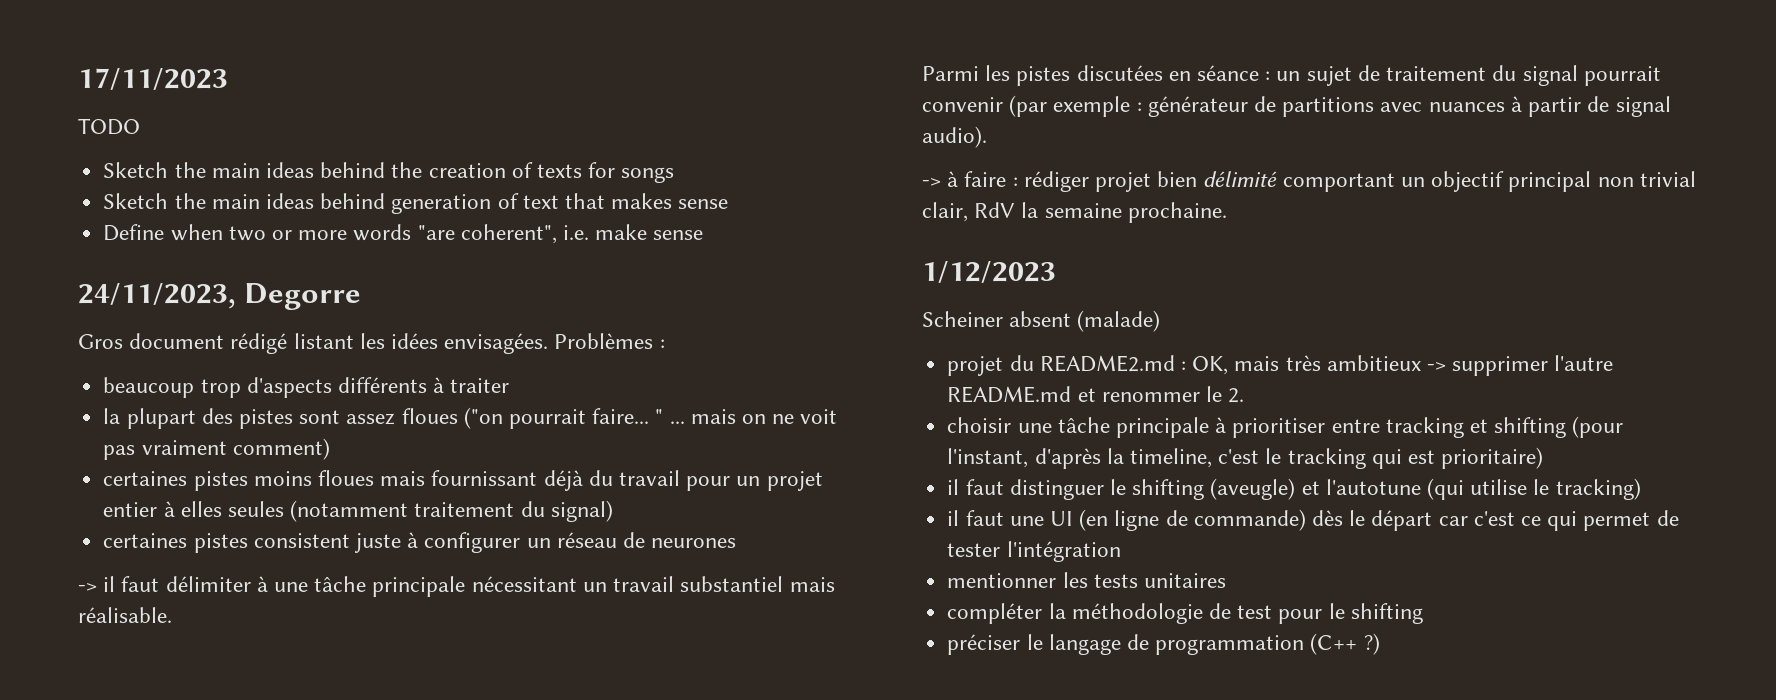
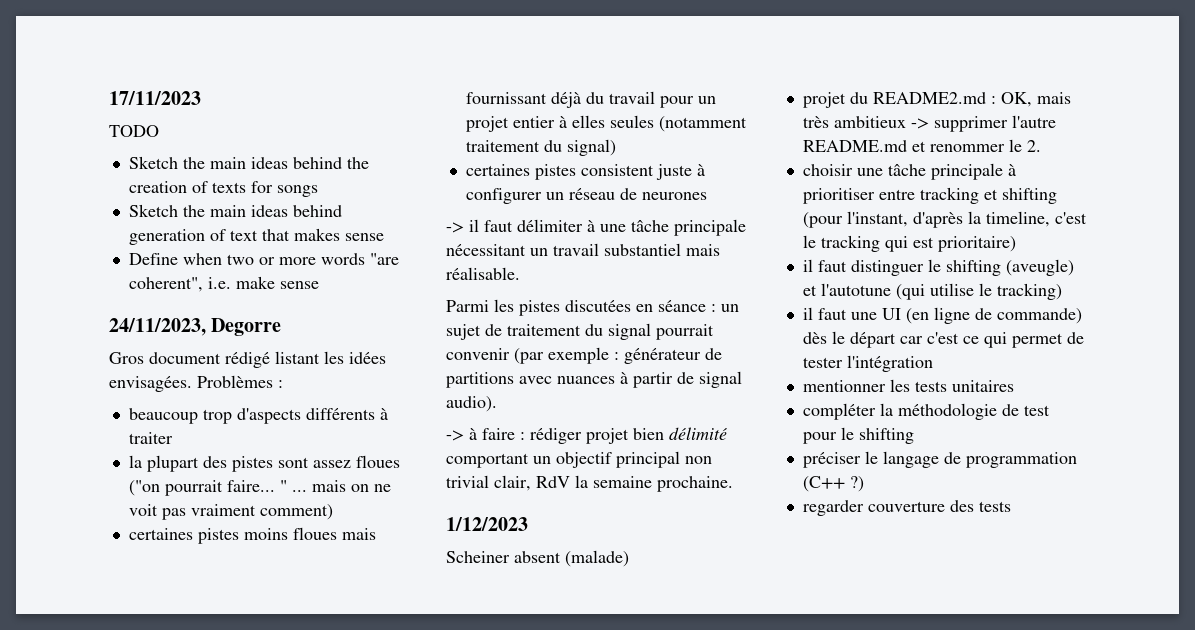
(1380, 644) none -> [802,500,1011,516] // regarder couverture des tests

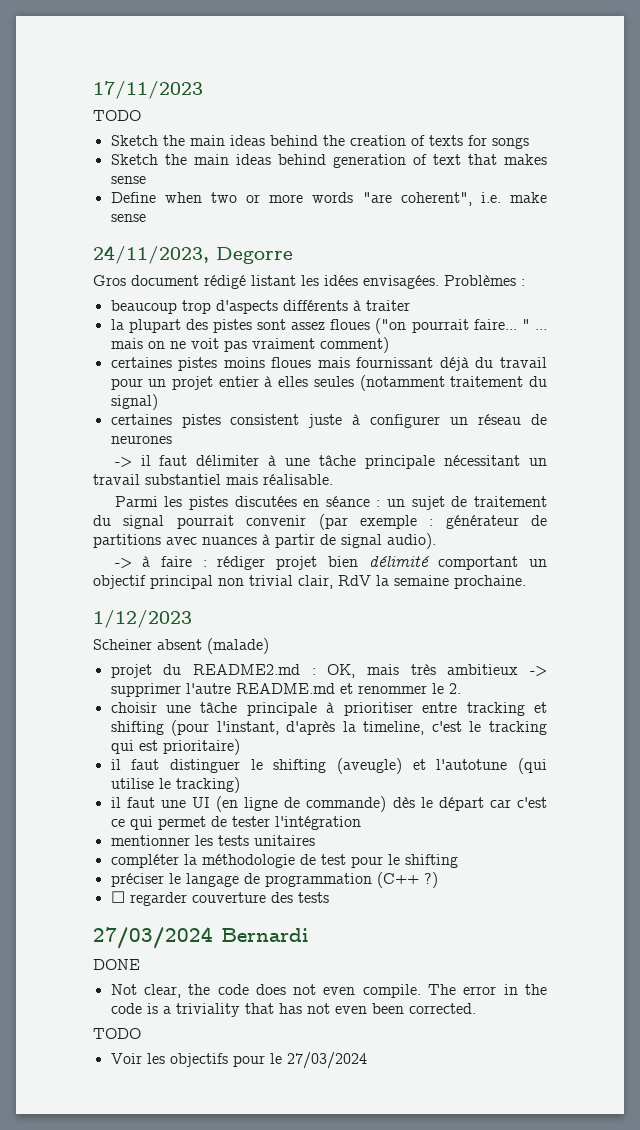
(864, 484) none -> [110,891,125,903] ☐
(1011, 506) none -> [93,927,309,949] [93,959,140,970] [110,984,547,998] [110,1003,476,1017] [93,1028,141,1039] [110,1052,367,1069] // 27/03/2024 Bernardi // DONE // Not clear, the code does not even compile. The error in the code is a triviality that has not even been corrected. // TODO // Voir les objectifs pour le 27/03/2024

